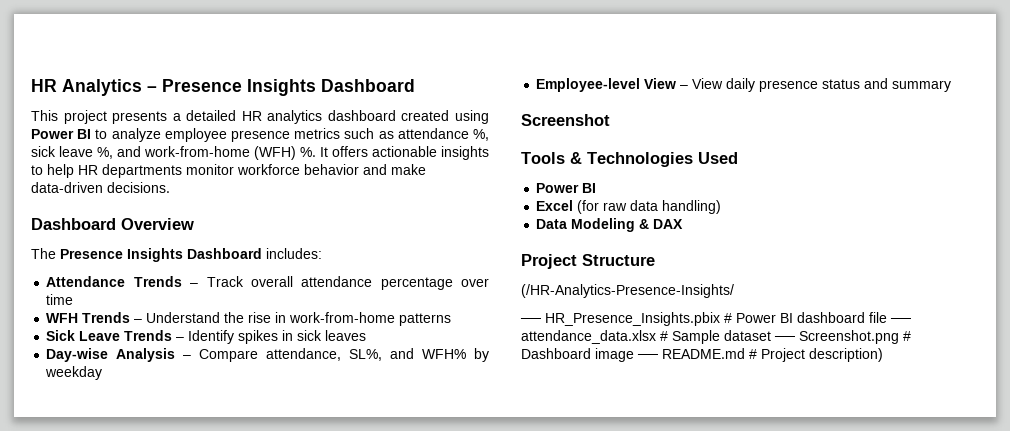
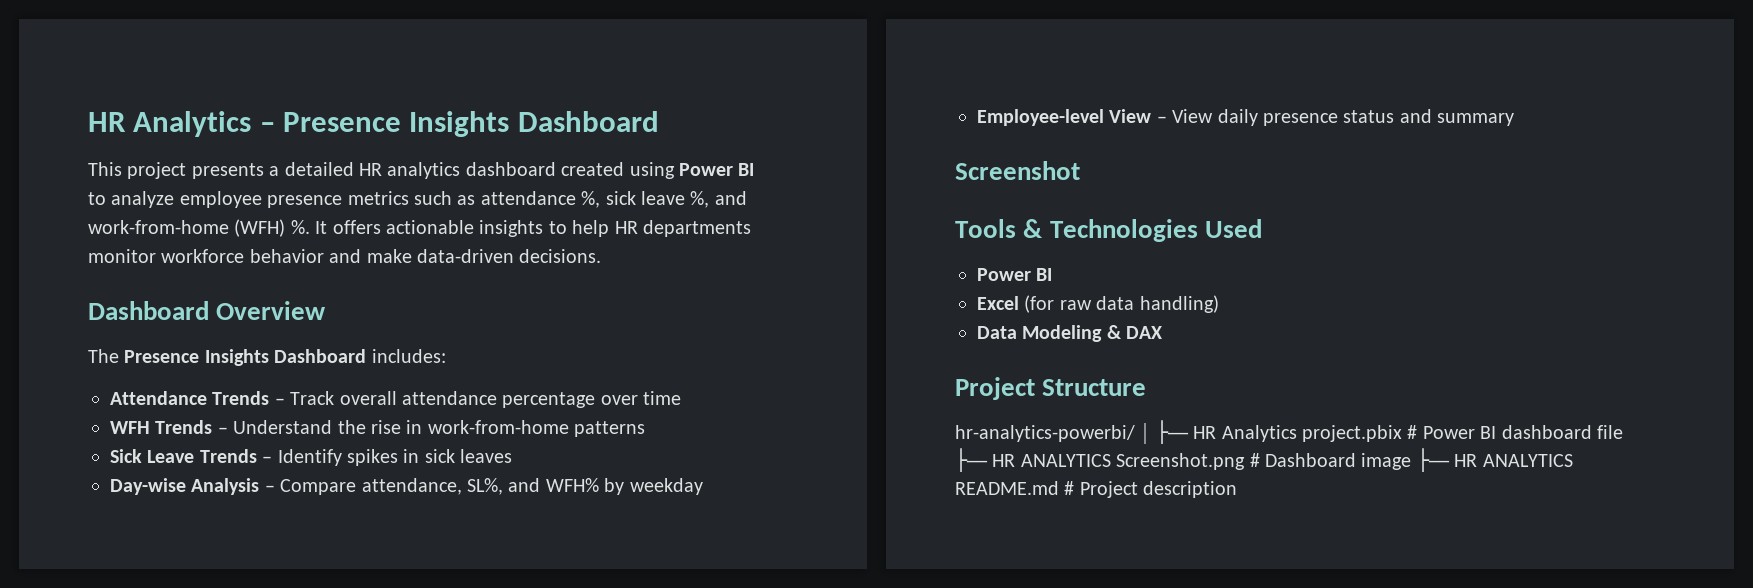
[521,284,734,298] [520,312,720,326] (/HR-Analytics-Presence-Insights/ // ── HR_Presence_Insights.pbix -> [955,420,1402,444] hr-analytics-powerbi/ │ ├── HR Analytics project.pbix
[890,318,911,323] [521,330,795,344] ── attendance_data.xlsx # Sample dataset ── -> [955,448,1111,472] ├── HR ANALYTICS
[637,354,658,359] ── -> [1416,448,1573,472] ├── HR ANALYTICS
[809,348,883,362] description) -> [1143,481,1238,498] description

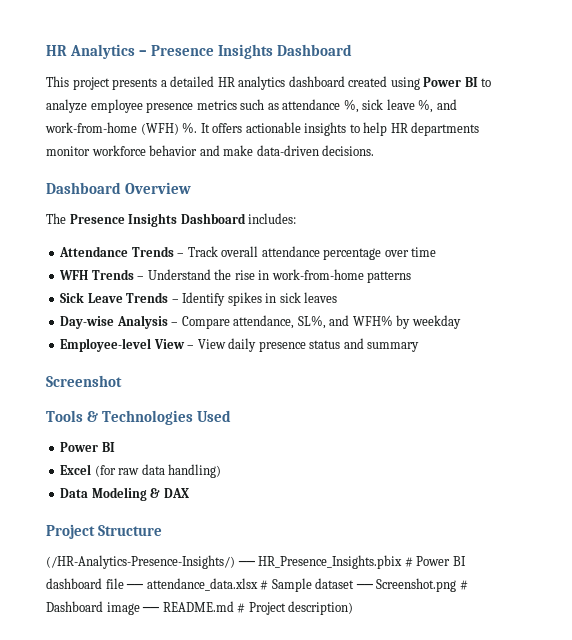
[955,420,1402,444] hr-analytics-powerbi/ │ ├── HR Analytics project.pbix -> [46,555,403,569] (/HR-Analytics-Presence-Insights/) ── HR_Presence_Insights.pbix
[955,448,1111,472] ├── HR ANALYTICS -> [126,578,373,592] ── attendance_data.xlsx # Sample dataset ──
[1416,448,1573,472] ├── HR ANALYTICS -> [142,606,160,612] ──
[1143,481,1238,498] description -> [288,601,354,615] description)

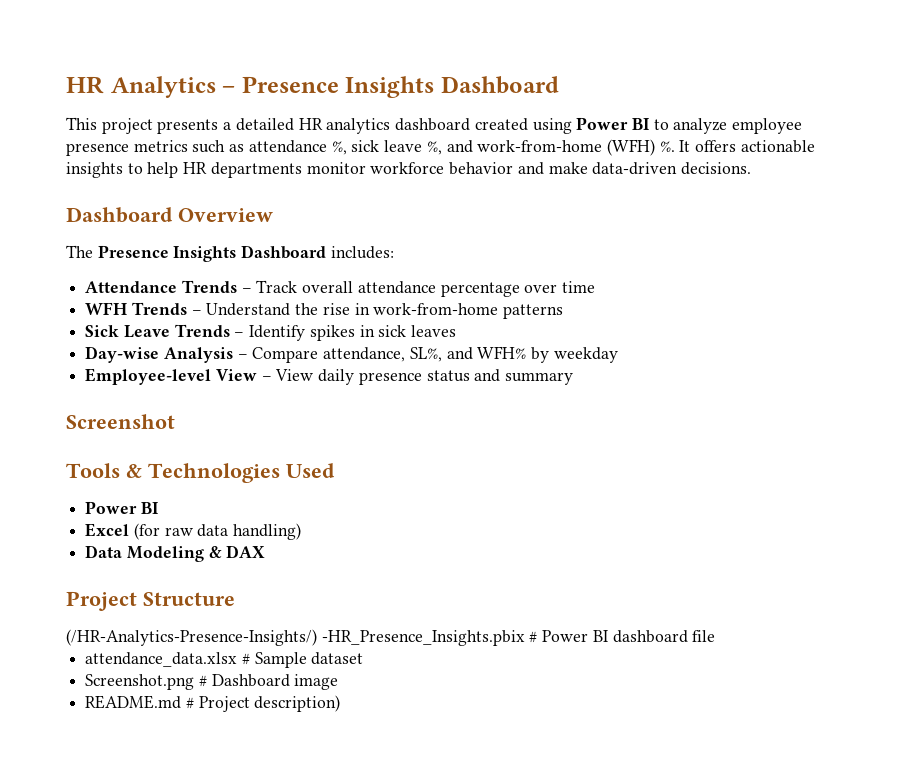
[237,555,403,569] ── HR_Presence_Insights.pbix -> [321,630,525,646] -HR_Presence_Insights.pbix
[126,583,144,589] ── -> (716, 636) //
[355,583,373,589] ── -> (364, 658) //
[142,606,160,612] ── -> (339, 682) //

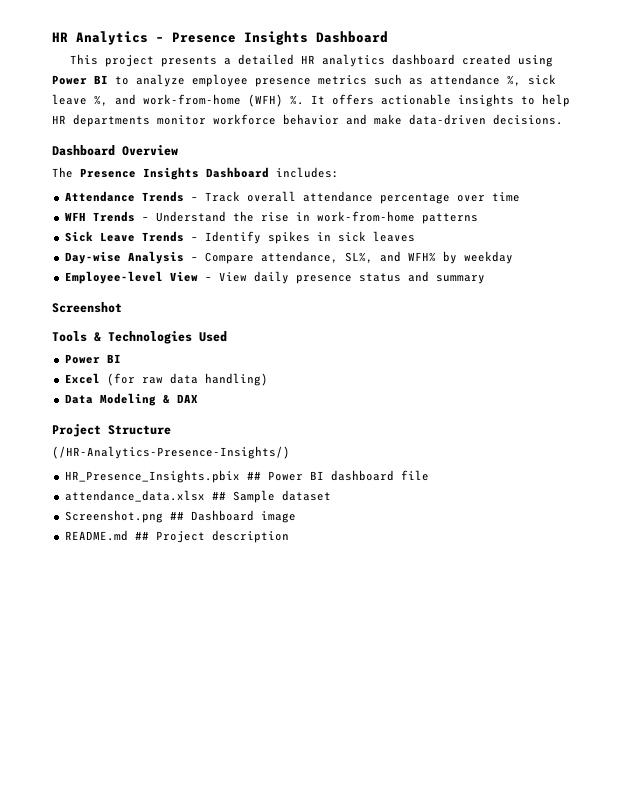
[321,630,538,646] -HR_Presence_Insights.pbix # -> [64,470,261,483] // HR_Presence_Insights.pbix ##
[241,653,250,665] # -> [211,491,226,500] ##
[198,675,207,687] # -> [169,511,184,520] ##
[185,695,341,712] # Project description) -> [134,530,289,543] ## Project description

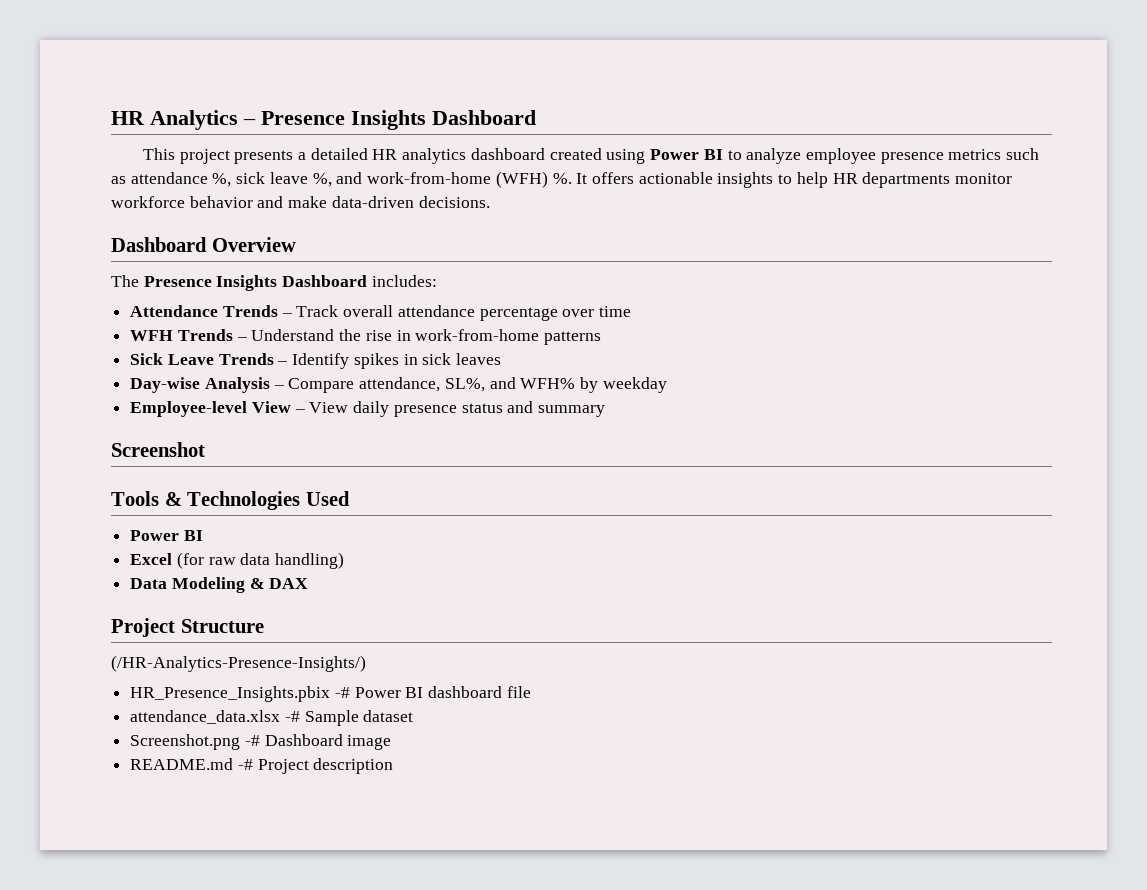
[246,471,261,480] ## -> [334,687,350,698] -#
[211,491,226,500] ## -> [284,711,300,722] -#
[169,511,184,520] ## -> [244,735,260,746] -#
[134,531,149,540] ## -> [237,759,253,770] -#

